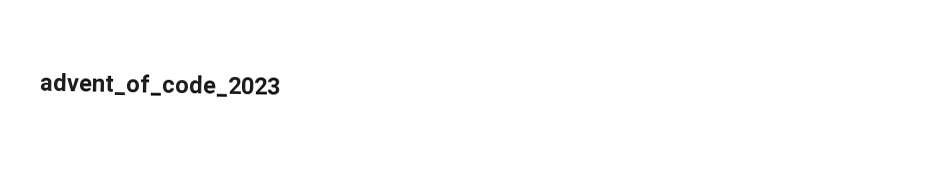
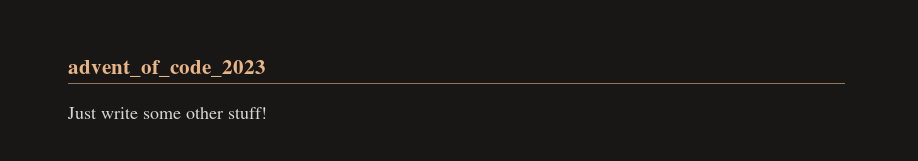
(281, 85) none -> [67,107,267,119] // Just write some other stuff!

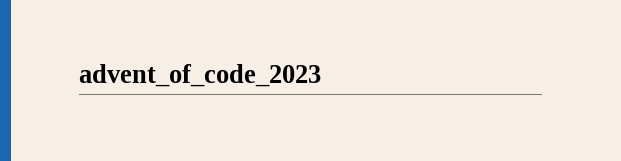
[67,107,267,119] // Just write some other stuff! -> (321, 75) none

